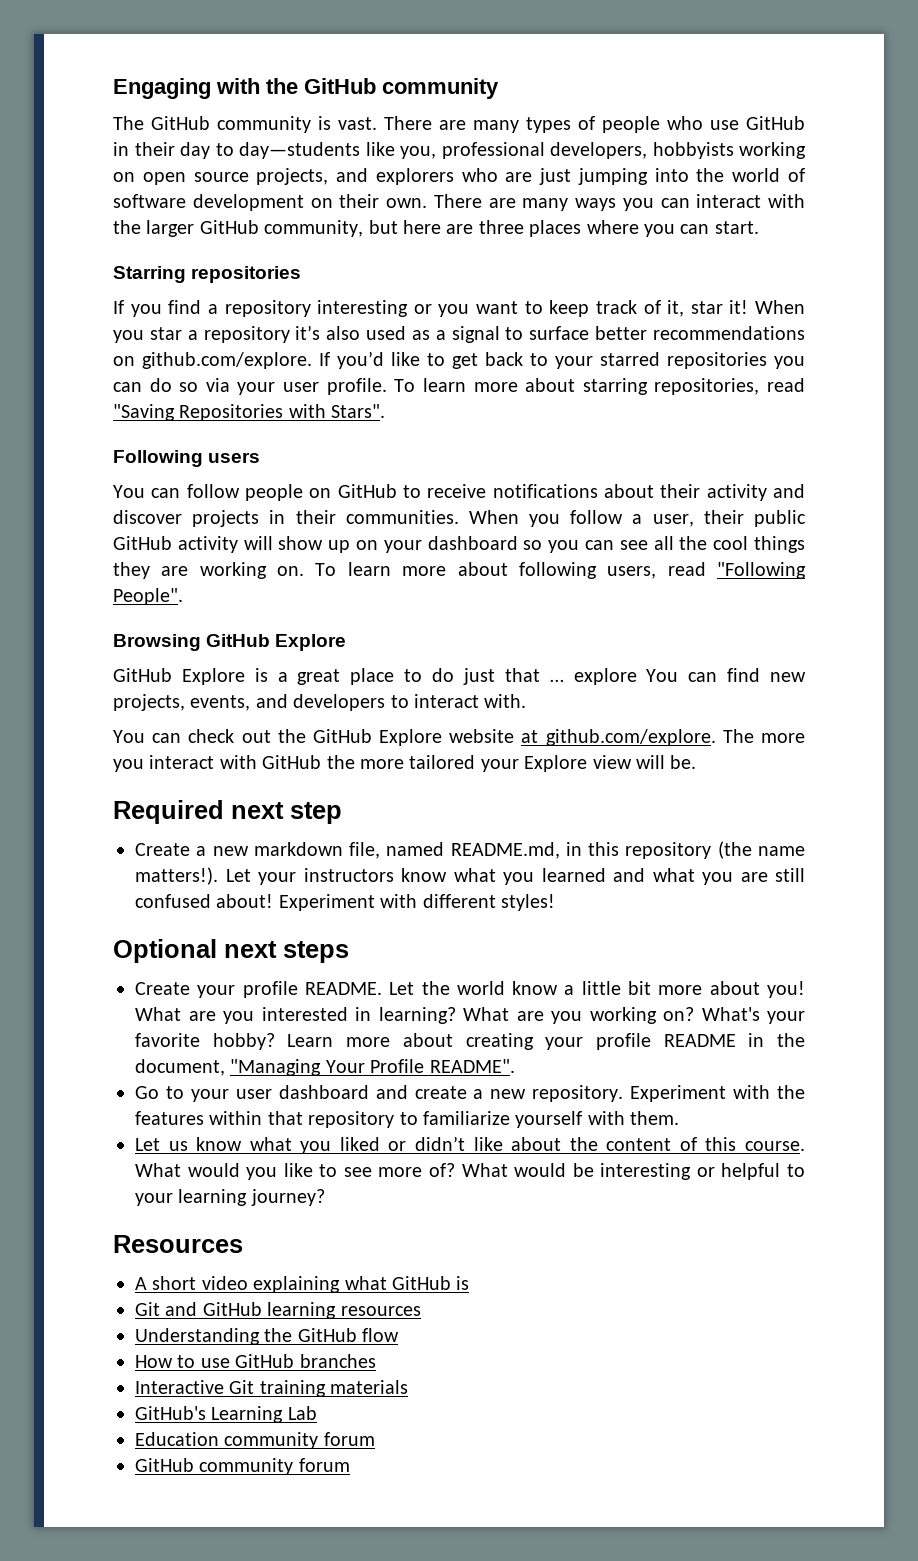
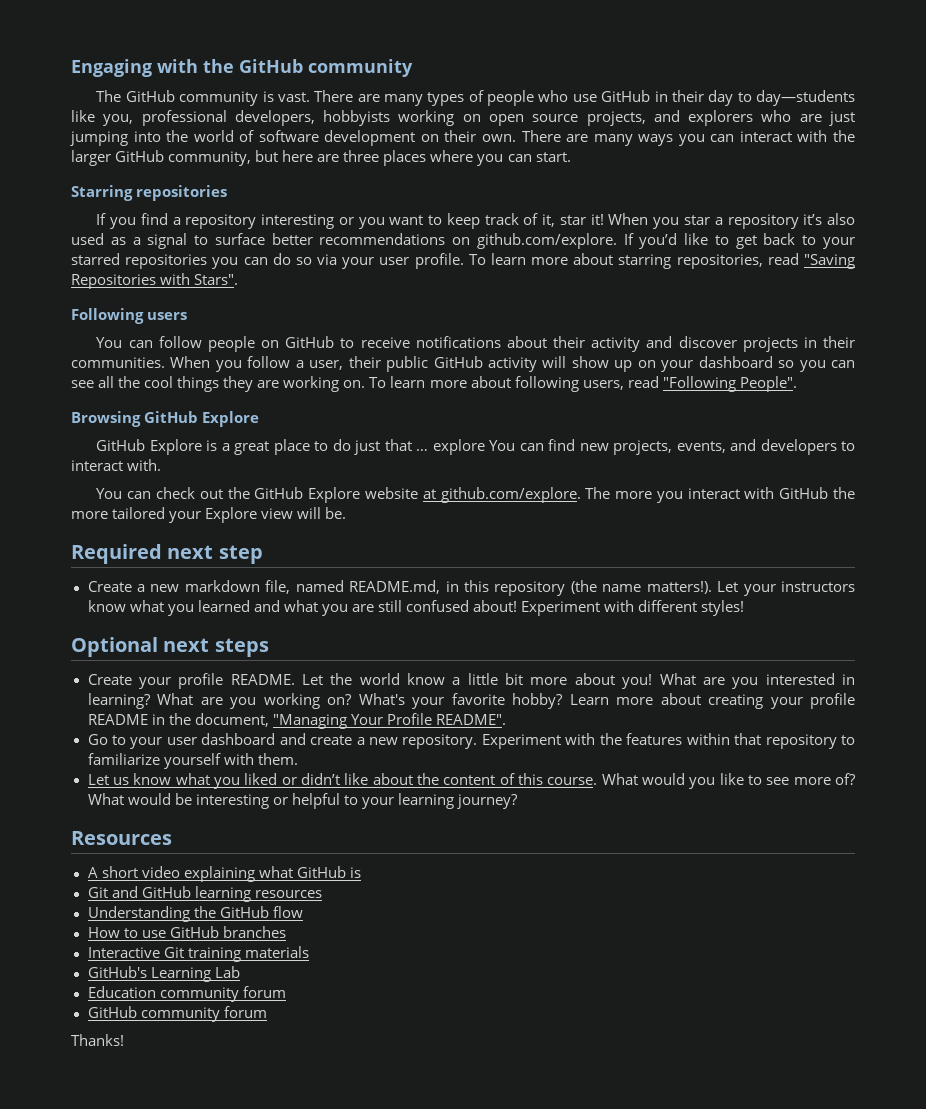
(350, 1465) none -> [71,1034,124,1046] // Thanks!

